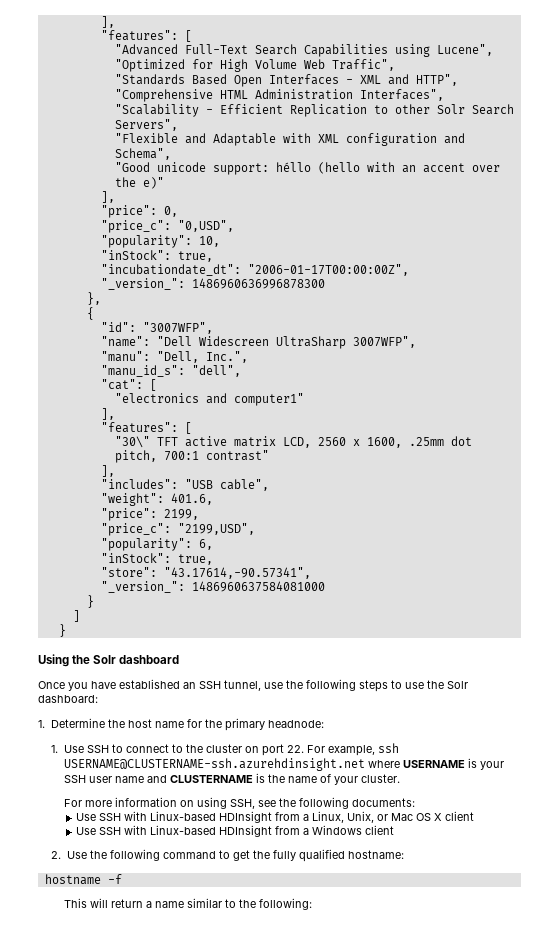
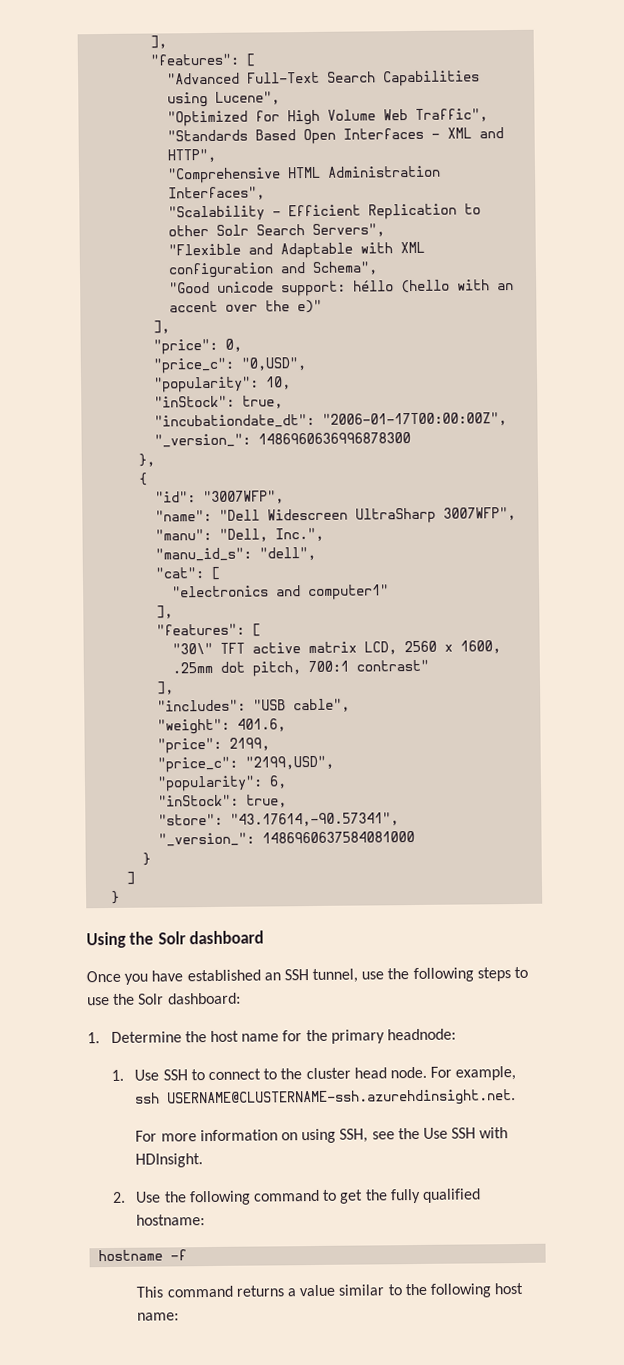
[244,743,399,756] [63,758,504,771] [63,773,400,785] on port 22. For example, ssh USERNAME@CLUSTERNAME-ssh.azurehdinsight.net where USERNAME is your SSH user name and CLUSTERNAME is the name of your cluster. -> [353,1066,517,1081] [135,1089,517,1108] head node. For example, ssh USERNAME@CLUSTERNAME-ssh.azurehdinsight.net.
[298,797,415,809] [76,811,475,823] [76,825,395,837] following documents: // Use SSH with Linux-based HDInsight from a Linux, Unix, or Mac OS X client // Use SSH with Linux-based HDInsight from a Windows client -> [422,1127,509,1139] [135,1153,204,1168] Use SSH with HDInsight.
[89,898,312,910] will return a name similar to the following: -> [166,1282,524,1298] [137,1312,180,1321] command returns a value similar to the following host name:

